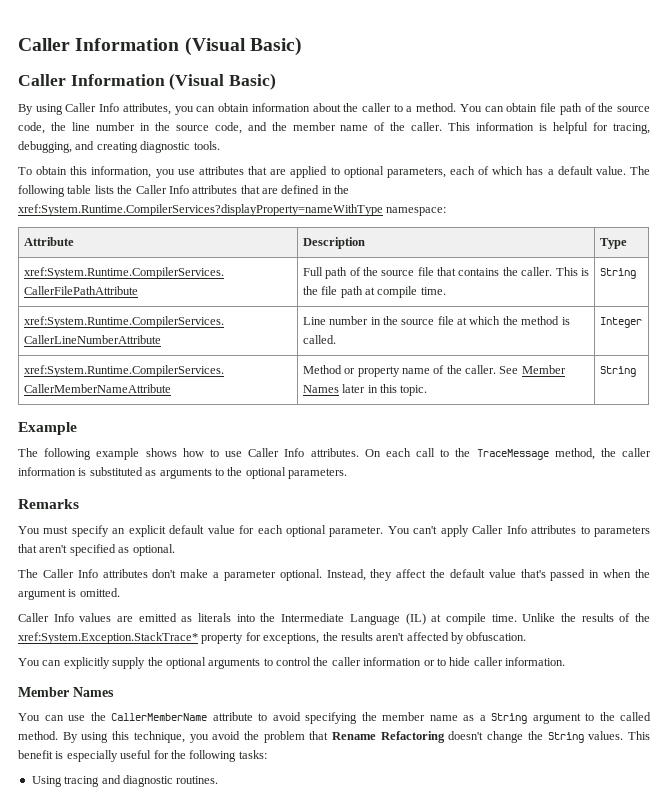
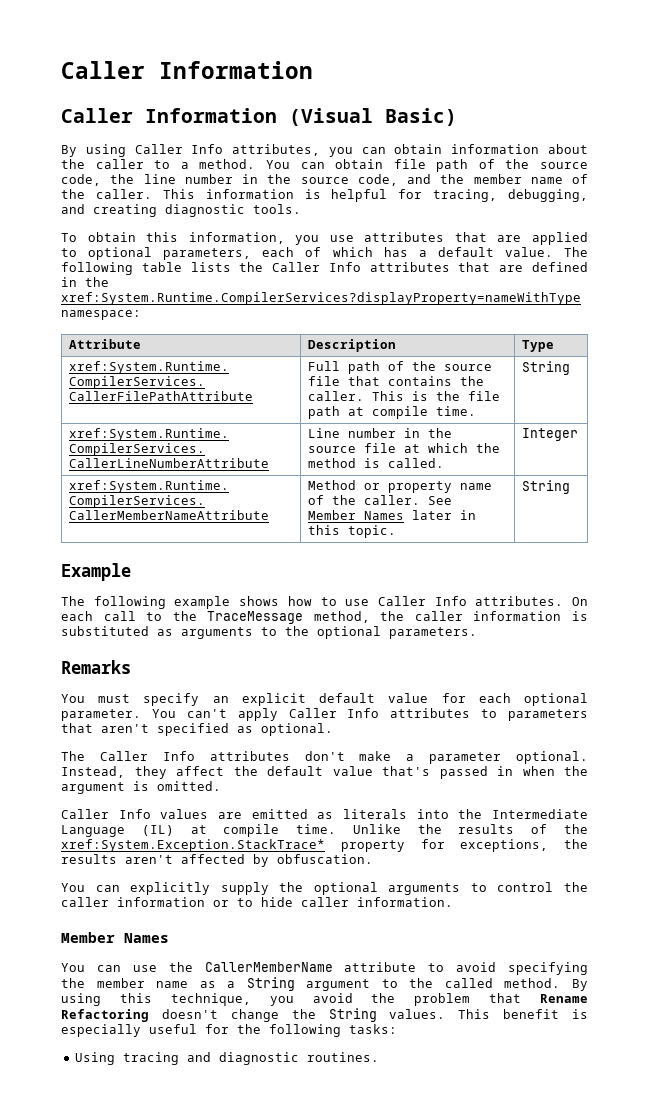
[18,37,302,56] Caller Information (Visual Basic) -> [61,61,313,79] Caller Information

